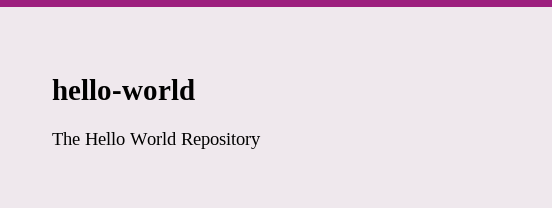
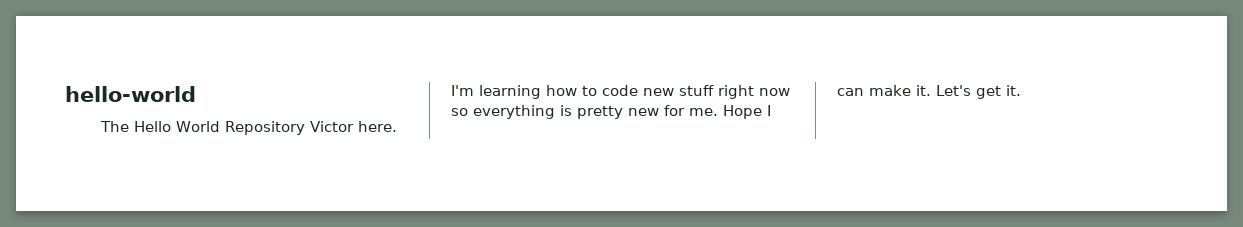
(261, 141) none -> [310,121,398,132] [451,85,790,99] [451,105,771,119] [837,85,1021,99] Victor here. I'm learning how to code new stuff right now so everything is pretty new for me. Hope I can make it. Let's get it.

